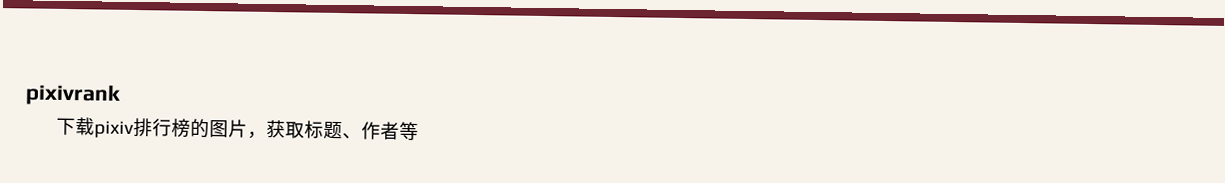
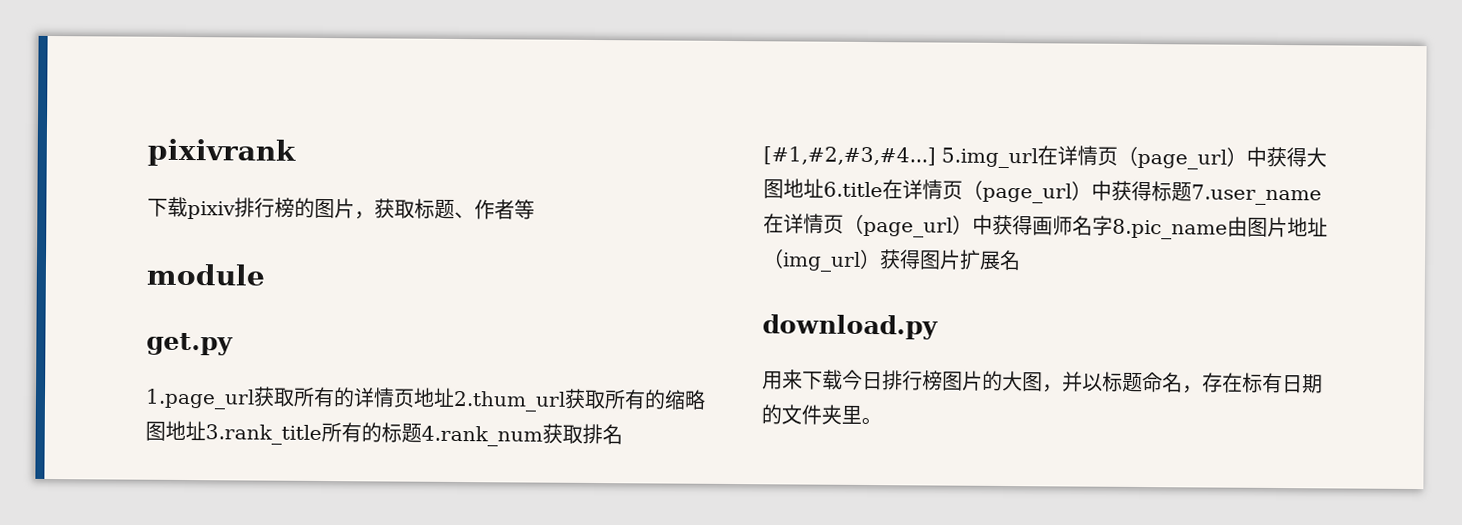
(420, 131) none -> [146,263,265,286] [146,332,234,356] [145,386,706,412] [145,420,623,447] [763,145,1327,170] [763,178,1322,206] [763,213,1328,240] [762,248,1021,272] [762,314,939,340] [762,369,1323,394] [761,404,882,426] // module // get.py // 1.page_url获取所有的详情页地址2.thum_url获取所有的缩略图地址3.rank_title所有的标题4.rank_num获取排名[#1,#2,#3,#4...] 5.img_url在详情页（page_url）中获得大图地址6.title在详情页（page_url）中获得标题7.user_name在详情页（page_url）中获得画师名字8.pic_name由图片地址（img_url）获得图片扩展名 // download.py // 用来下载今日排行榜图片的大图，并以标题命名，存在标有日期的文件夹里。

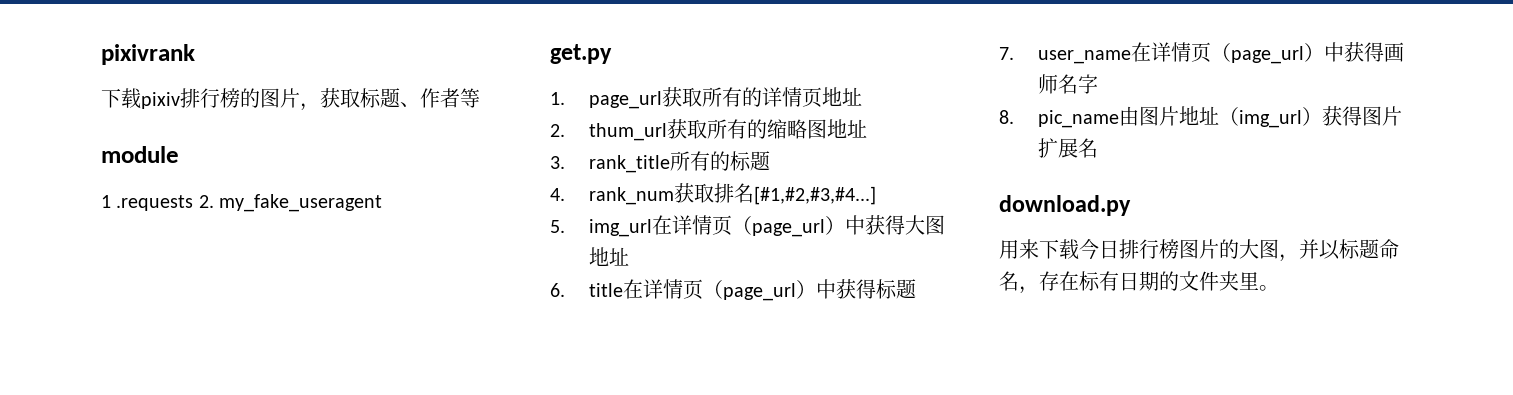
(265, 274) none -> [101,194,383,212] // 1 .requests 2. my_fake_useragent
[145,388,255,410] 1.page_url -> [550,91,663,109] 1. page_url
[453,390,566,412] 2.thum_url -> [550,123,668,141] // 2. thum_url
[205,424,322,446] 3.rank_title -> [550,155,671,173] // 3. rank_title
[421,425,543,447] 4.rank_num -> [550,187,675,205] // 4. rank_num
[941,147,1038,169] 5.img_url -> [550,219,653,237] // 5. img_url
[823,181,883,198] 6.title -> [550,283,624,297] // 6. title
[1191,184,1322,206] 7.user_name -> [999,47,1132,64] // 7. user_name
[1112,218,1228,240] 8.pic_name -> [999,110,1120,128] // 8. pic_name

